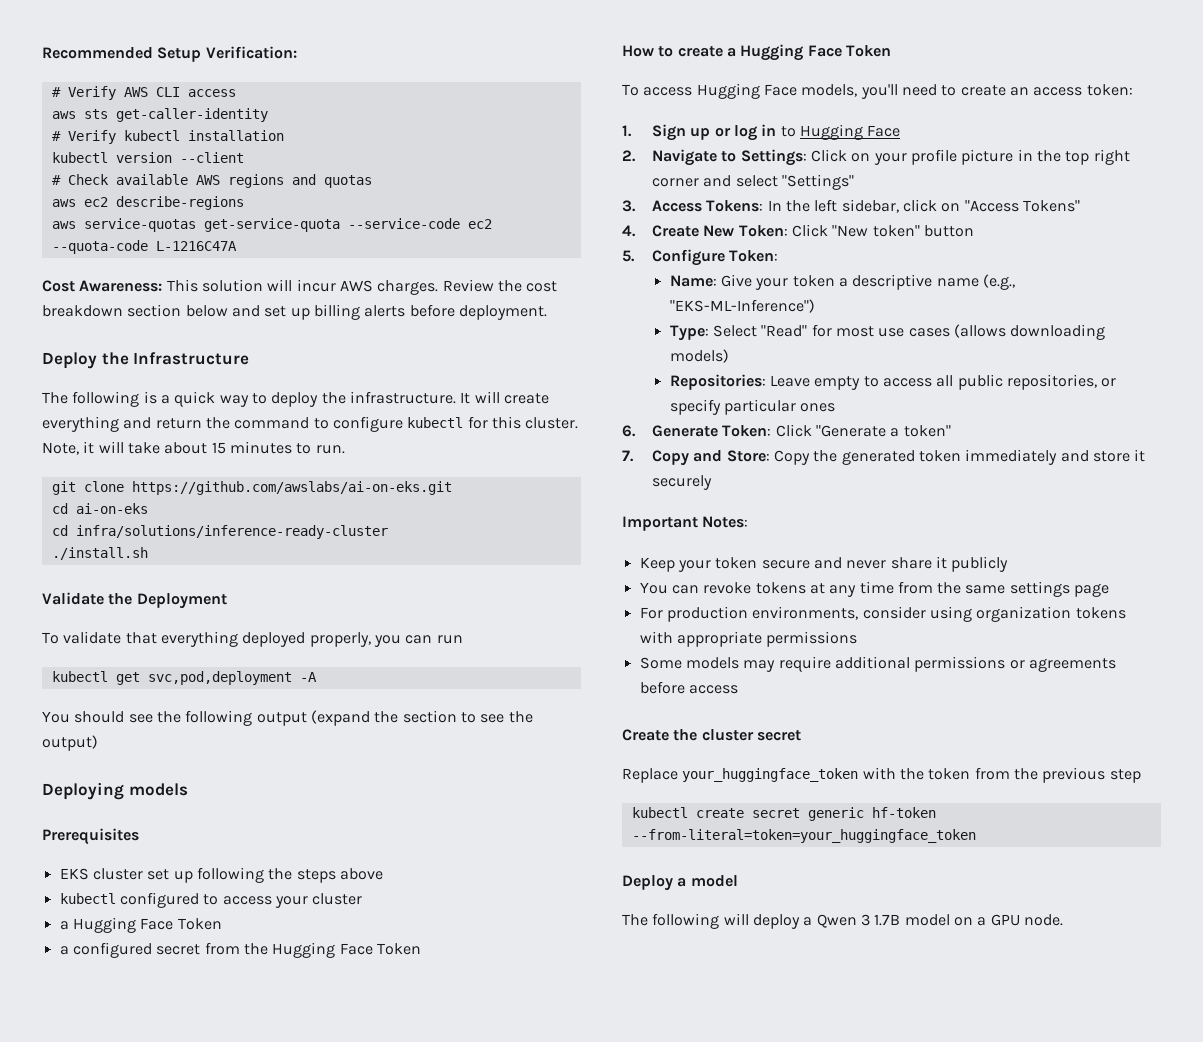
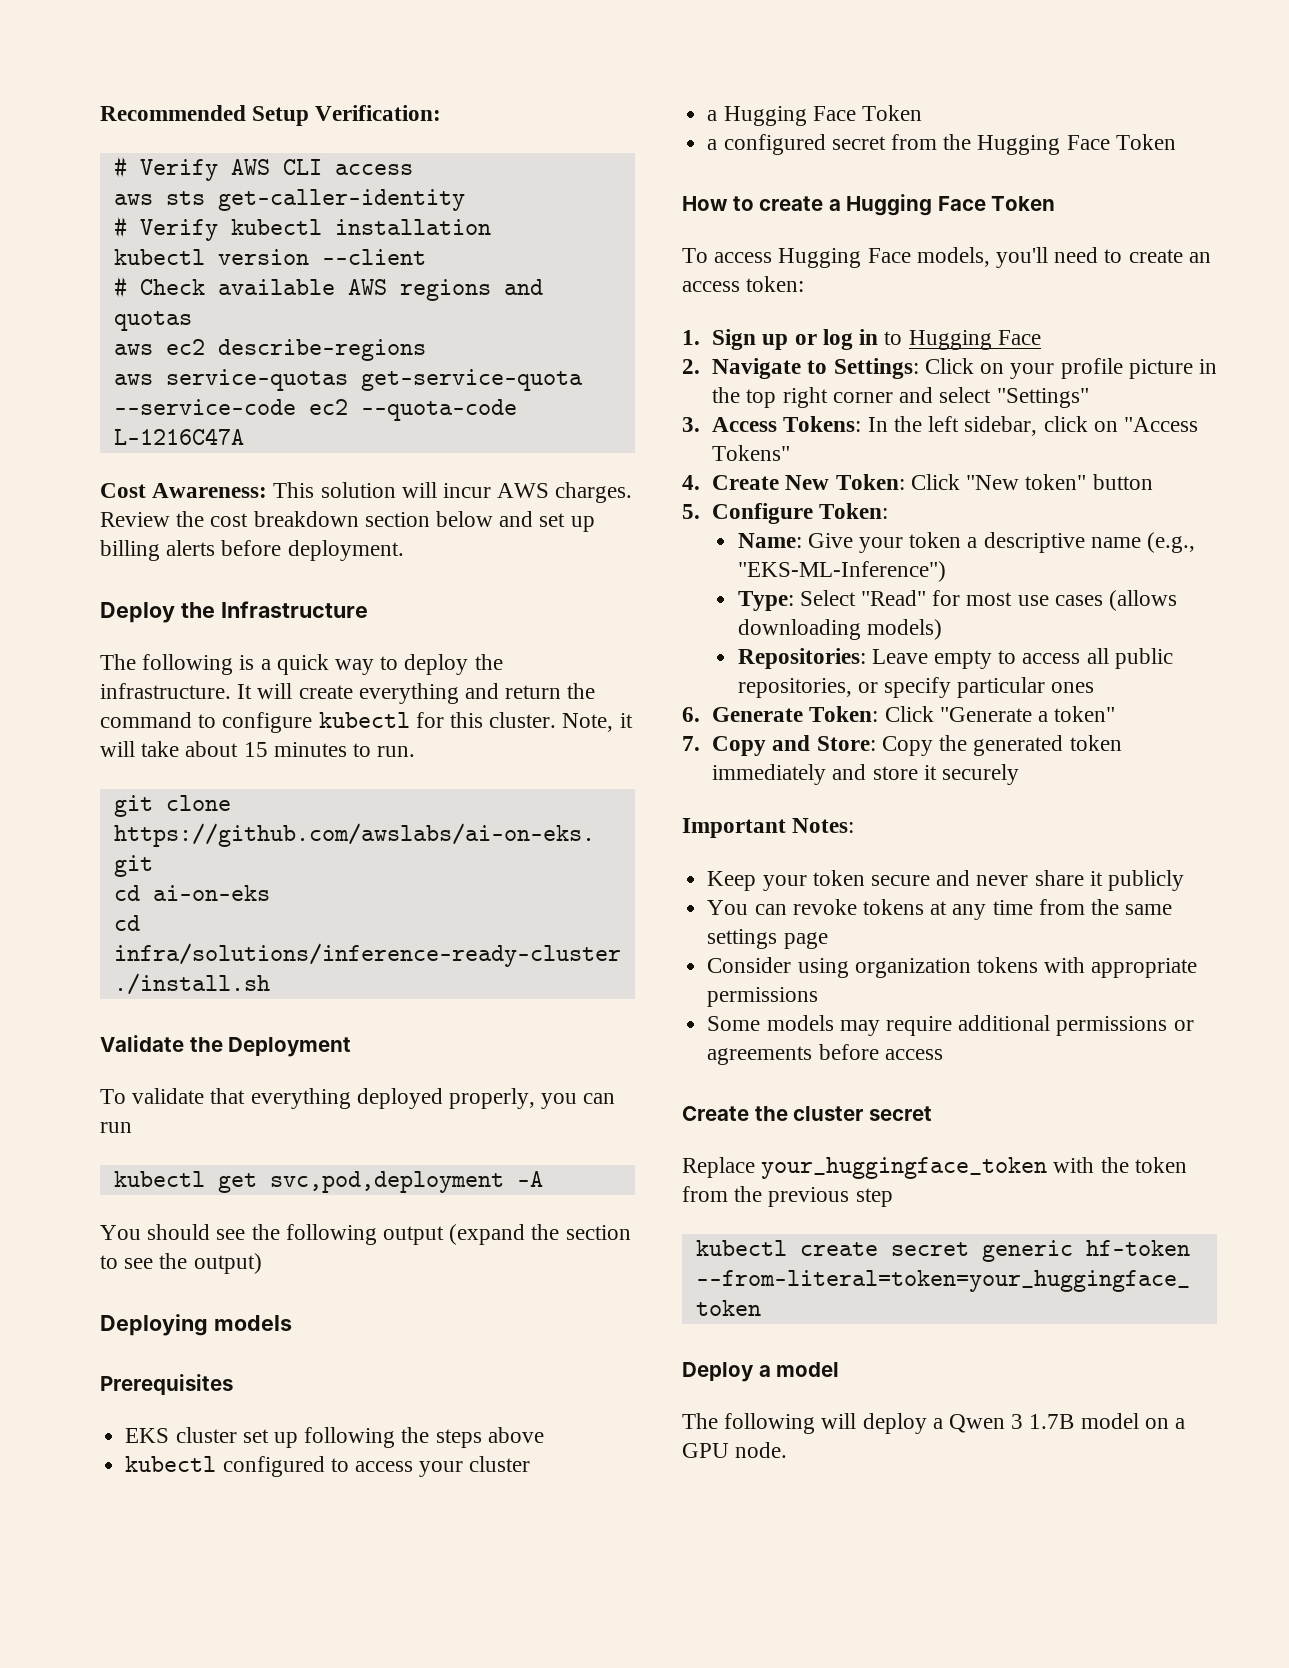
[639,606,926,622] For production environments, consider -> [707,957,792,973] Consider

